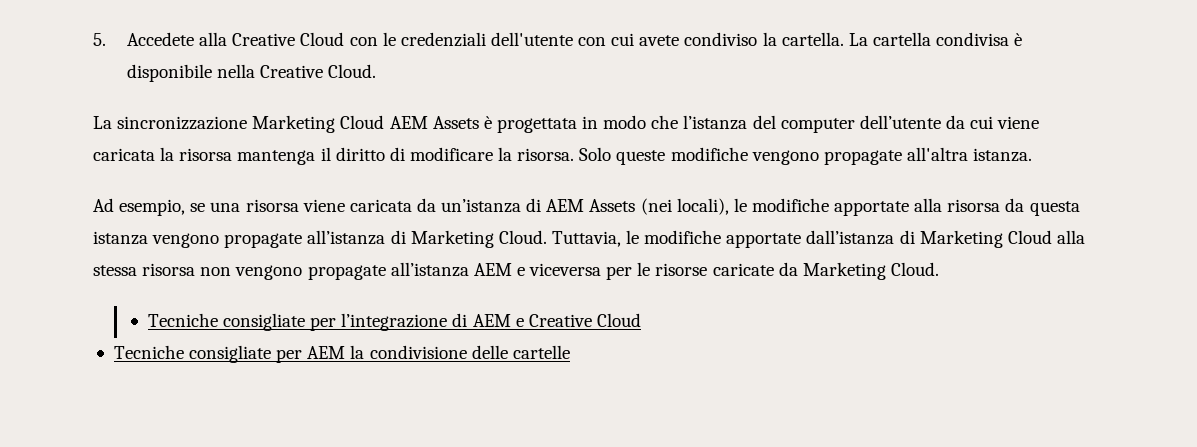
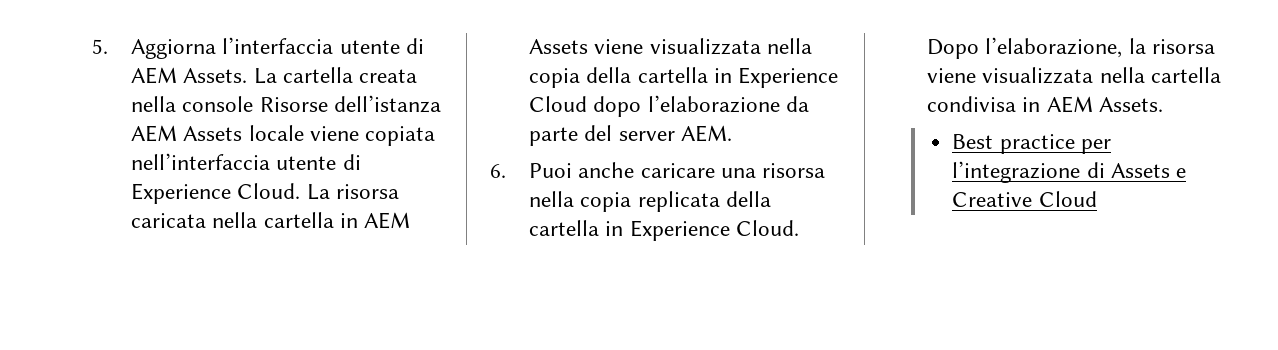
[127,32,1023,47] [127,64,377,82] [93,115,1040,133] [93,147,1033,165] [93,198,1080,216] [93,230,1085,248] [93,262,939,280] [147,313,306,331] Accedete alla Creative Cloud con le credenziali dell'utente con cui avete condiviso la cartella. La cartella condivisa è disponibile nella Creative Cloud. // La sincronizzazione Marketing Cloud AEM Assets è progettata in modo che l’istanza del computer dell’utente da cui viene caricata la risorsa mantenga il diritto di modificare la risorsa. Solo queste modifiche vengono propagate all'altra istanza. // Ad esempio, se una risorsa viene caricata da un’istanza di AEM Assets (nei locali), le modifiche apportate alla risorsa da questa istanza vengono propagate all’istanza di Marketing Cloud. Tuttavia, le modifiche apportate dall’istanza di Marketing Cloud alla stessa risorsa non vengono propagate all’istanza AEM e viceversa per le risorse caricate da Marketing Cloud. // Tecniche consigliate -> [131,37,424,59] [131,67,418,84] [131,95,441,113] [131,125,436,146] [131,153,361,170] [131,183,399,204] [131,212,411,229] [529,38,812,55] [529,67,839,88] [529,95,809,117] [529,125,732,146] [490,162,826,178] [529,191,771,212] [529,220,799,241] [927,37,1215,59] [927,67,1221,84] [927,96,1163,113] [952,134,1075,154] Aggiorna l’interfaccia utente di AEM Assets. La cartella creata nella console Risorse dell’istanza AEM Assets locale viene copiata nell’interfaccia utente di Experience Cloud. La risorsa caricata nella cartella in AEM Assets viene visualizzata nella copia della cartella in Experience Cloud dopo l’elaborazione da parte del server AEM. // 6. Puoi anche caricare una risorsa nella copia replicata della cartella in Experience Cloud. Dopo l’elaborazione, la risorsa viene visualizzata nella cartella condivisa in AEM Assets. // Best practice
[472,314,511,327] AEM -> [1110,163,1170,178] Assets
[113,345,570,363] // Tecniche consigliate per AEM la condivisione delle cartelle -> (1097, 199) none

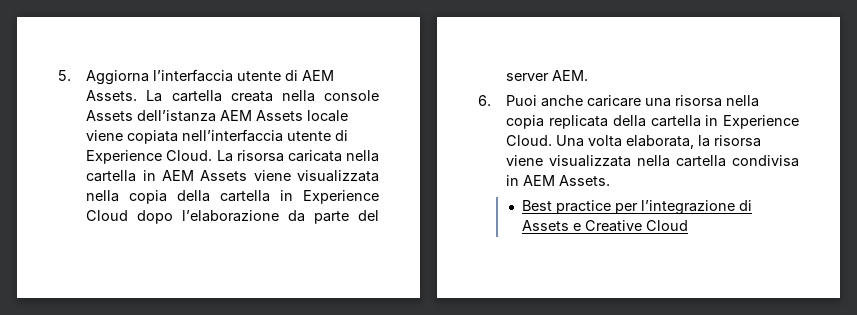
[259,97,328,112] Risorse -> [86,110,134,121] Assets
[927,37,1123,59] Dopo l’elaborazione, -> [556,135,695,149] Una volta elaborata,

